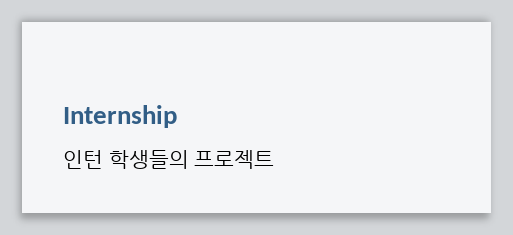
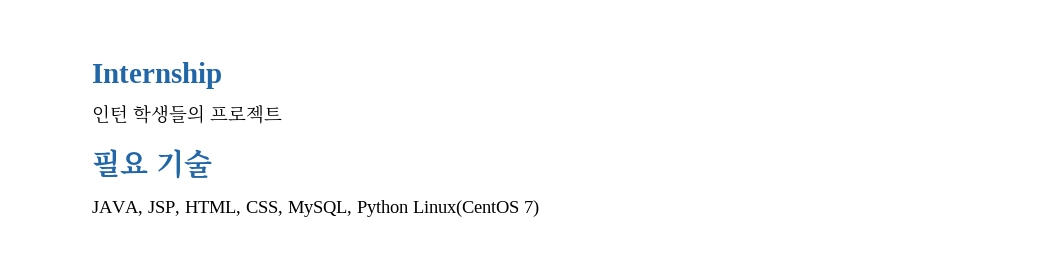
(275, 159) none -> [92,149,212,179] [92,200,539,217] // 필요 기술 // JAVA, JSP, HTML, CSS, MySQL, Python Linux(CentOS 7)

